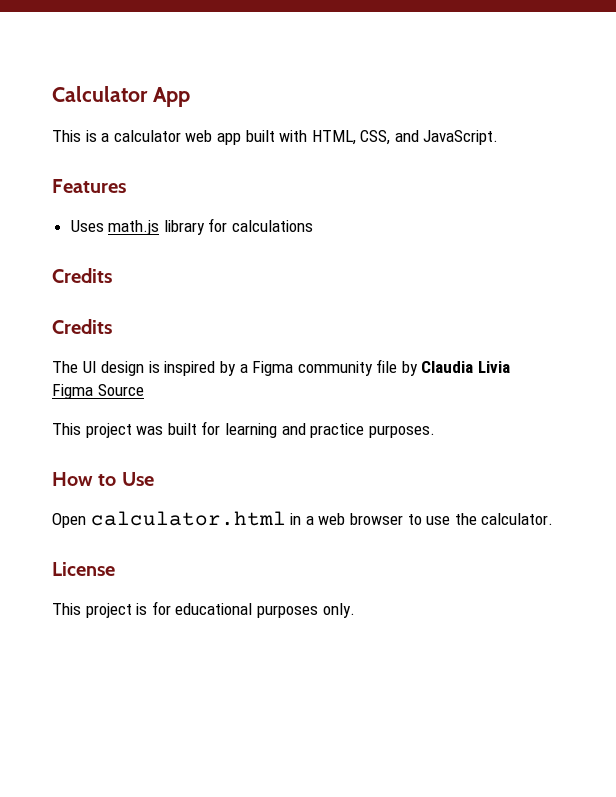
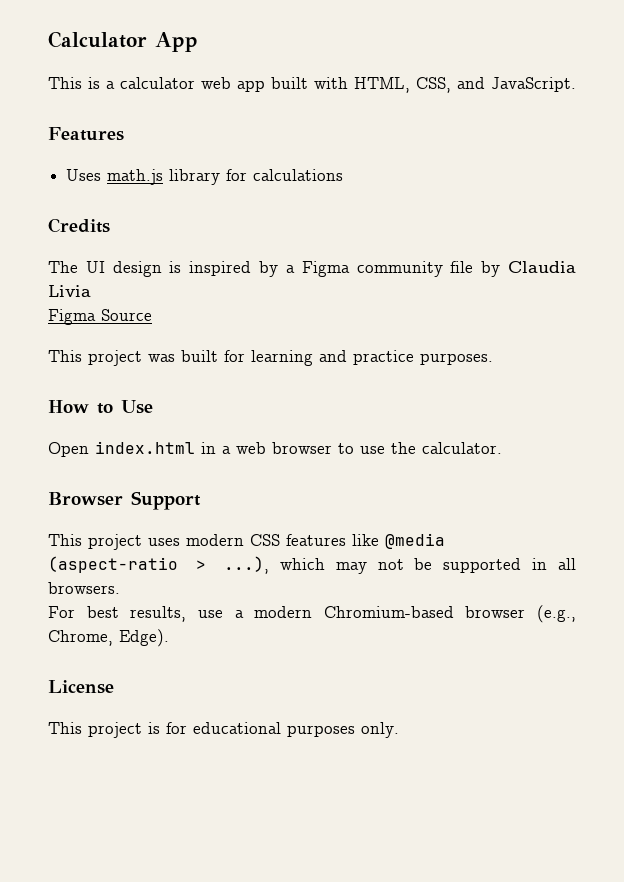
[52,319,112,334] // Credits -> (110, 225) none
[90,511,286,526] calculator.html -> [95,441,195,454] index.html
(554, 519) none -> [48,491,201,510] [48,533,445,550] [48,556,576,574] [48,582,120,594] [48,605,576,623] [48,629,169,647] // Browser Support // This project uses modern CSS features like @media (aspect-ratio > ...), which may not be supported in all browsers. // For best results, use a modern Chromium-based browser (e.g., Chrome, Edge).

